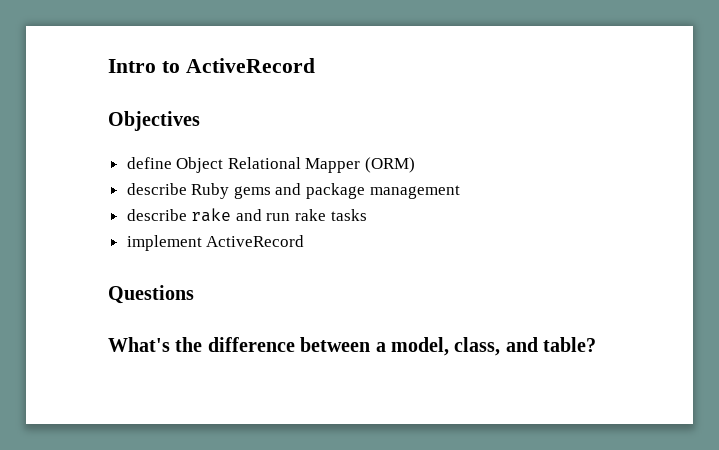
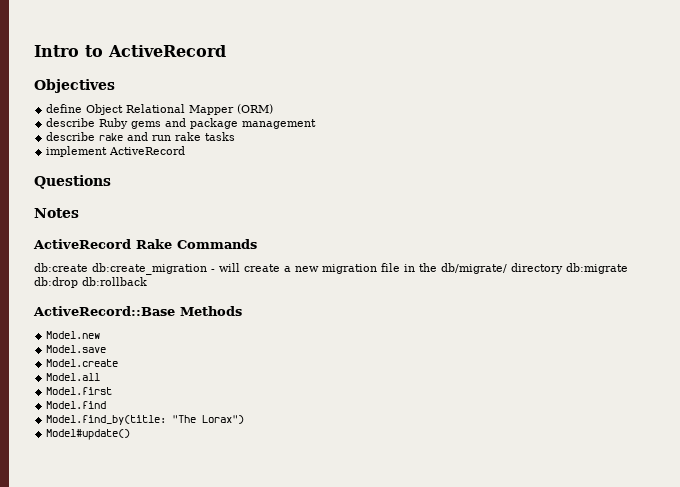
[108,337,597,356] What's the difference between a model, class, and table? -> [34,208,79,218] [33,239,257,249] [34,263,628,275] [34,277,147,288] [33,306,242,316] [46,331,101,339] [46,345,107,353] [46,359,119,367] [46,373,101,381] [46,387,113,395] [46,401,107,409] [46,415,245,425] [46,429,131,440] Notes // ActiveRecord Rake Commands // db:create db:create_migration - will create a new migration file in the db/migrate/ directory db:migrate db:drop db:rollback // ActiveRecord::Base Methods // Model.new // Model.save // Model.create // Model.all // Model.first // Model.find // Model.find_by(title: "The Lorax") // Model#update()

